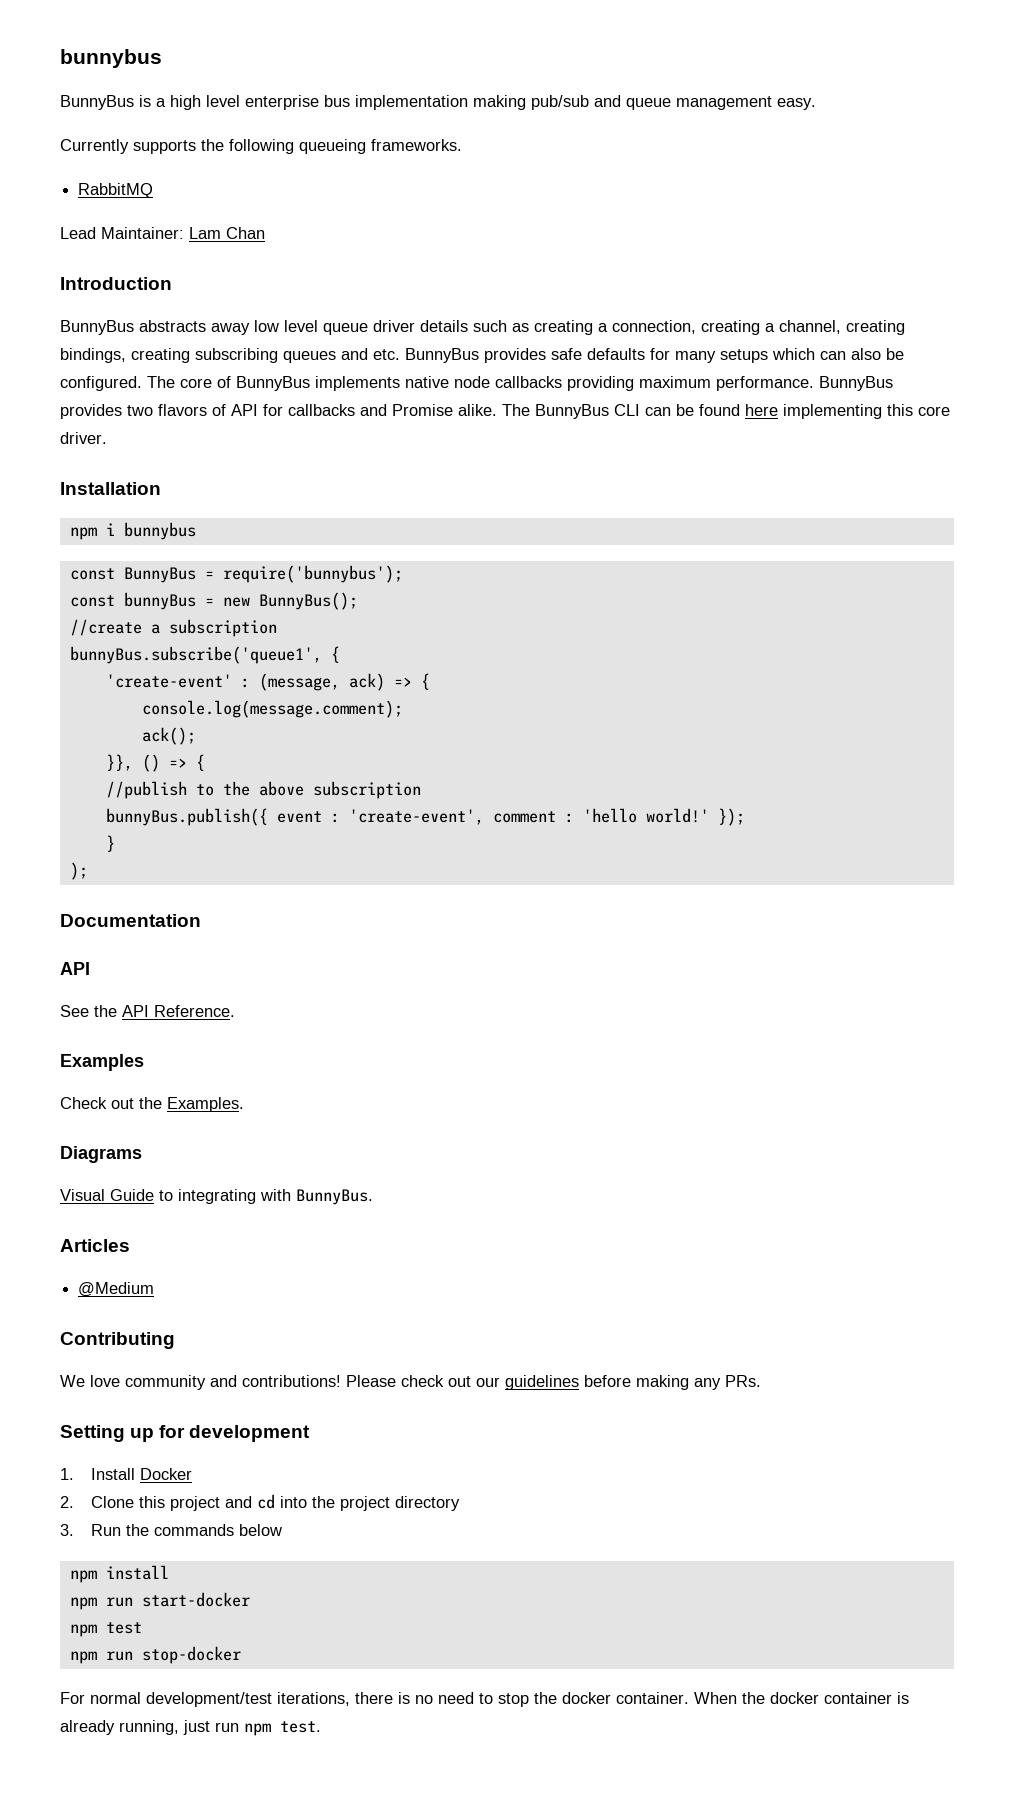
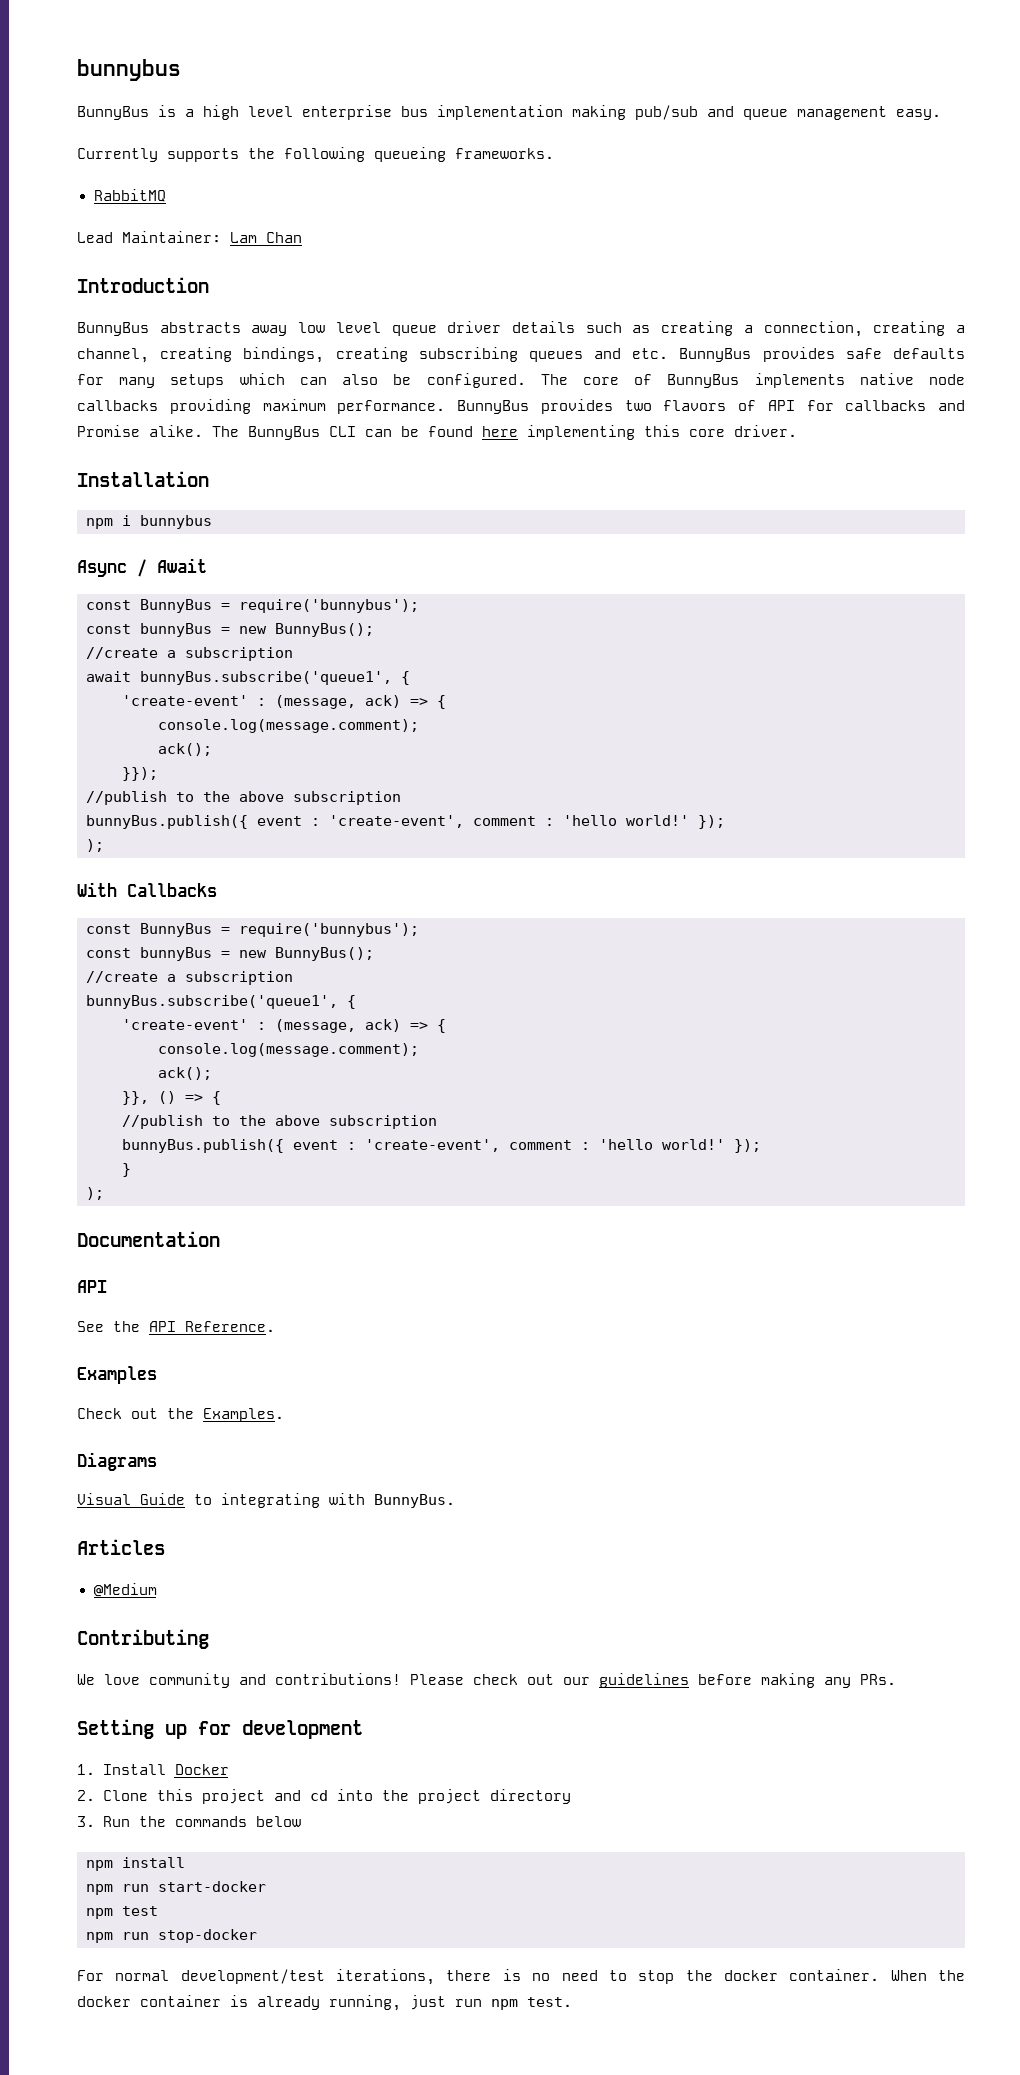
(196, 531) none -> [77,558,207,577] [86,599,419,613] [86,623,374,637] [86,647,293,661] [86,671,410,685] [122,695,446,709] [158,719,419,733] [158,743,212,756] [122,767,158,781] [86,791,401,805] [86,815,725,829] [86,839,104,852] [77,882,217,897] // Async / Await // const BunnyBus = require('bunnybus'); // const bunnyBus = new BunnyBus(); // //create a subscription // await bunnyBus.subscribe('queue1', { // 'create-event' : (message, ack) => { // console.log(message.comment); // ack(); // }}); // //publish to the above subscription // bunnyBus.publish({ event : 'create-event', comment : 'hello world!' }); // ); // With Callbacks

